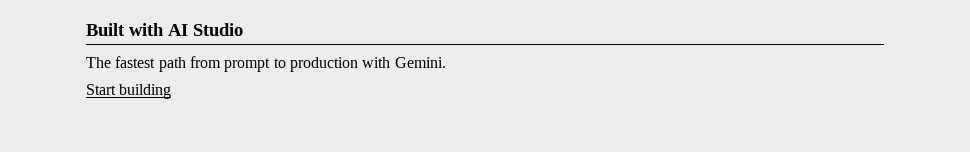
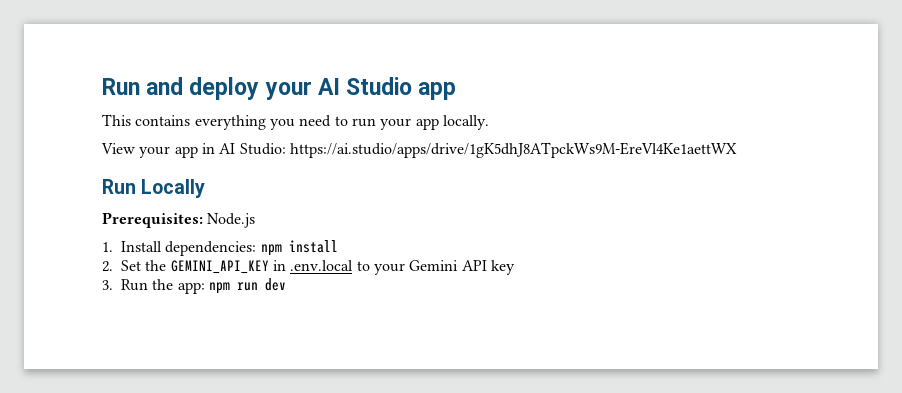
[86,23,243,36] [86,56,446,72] [86,84,172,99] Built with AI Studio // The fastest path from prompt to production with Gemini. // Start building -> [102,77,457,100] [102,114,489,130] [101,142,737,158] [102,179,206,198] [102,212,256,228] [102,240,338,256] [102,260,515,275] [102,278,286,294] Run and deploy your AI Studio app // This contains everything you need to run your app locally. // View your app in AI Studio: https://ai.studio/apps/drive/1gK5dhJ8ATpckWs9M-EreVl4Ke1aettWX // Run Locally // Prerequisites: Node.js // 1. Install dependencies: npm install // 2. Set the GEMINI_API_KEY in .env.local to your Gemini API key // 3. Run the app: npm run dev

